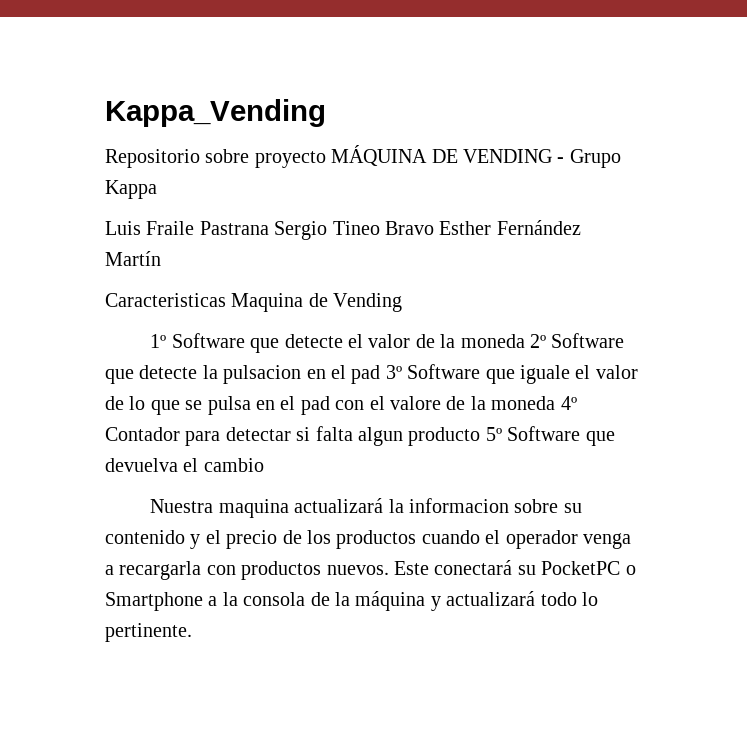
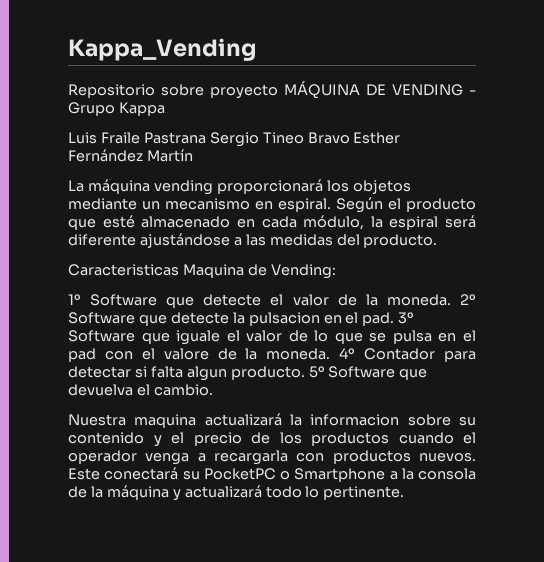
(161, 258) none -> [68,179,411,195] [68,197,476,213] [68,215,476,230] [68,233,438,248] // La máquina vending proporcionará los objetos mediante un mecanismo en espiral. Según el producto que esté almacenado en cada módulo, la espiral será diferente ajustándose a las medidas del producto.
[333,293,403,312] Vending -> [270,264,336,279] Vending:
[460,334,525,348] moneda -> [386,294,451,306] moneda.
[351,365,381,384] pad -> [362,312,395,326] pad.
[491,396,556,410] moneda -> [266,348,331,360] moneda.
[408,427,481,446] producto -> [230,366,305,380] producto.
[203,458,264,472] cambio -> [153,384,213,396] cambio.

